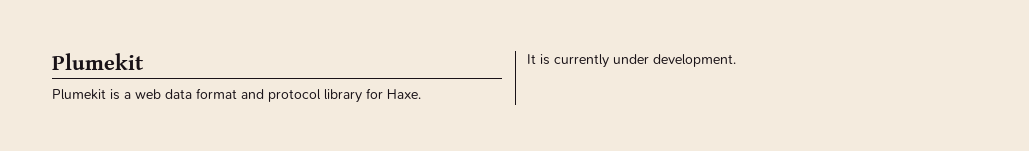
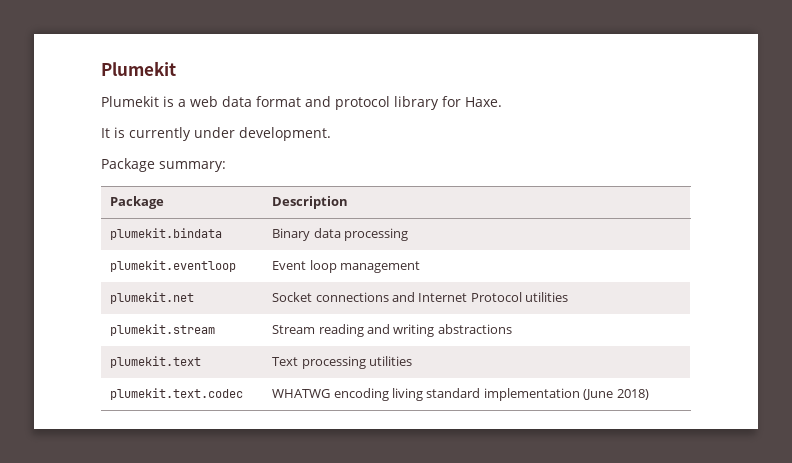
(736, 60) none -> [101,158,226,172] [110,196,165,209] [272,196,349,209] [110,228,223,240] [272,228,409,241] [110,260,237,272] [272,260,421,273] [110,292,195,304] [272,292,569,302] [110,324,216,336] [272,324,512,337] [110,356,202,368] [272,356,413,369] [110,388,244,400] [272,388,649,401] // Package summary: // Package | Description // plumekit.bindata | Binary data processing // plumekit.eventloop | Event loop management // plumekit.net | Socket connections and Internet Protocol utilities // plumekit.stream | Stream reading and writing abstractions // plumekit.text | Text processing utilities // plumekit.text.codec | WHATWG encoding living standard implementation (June 2018)

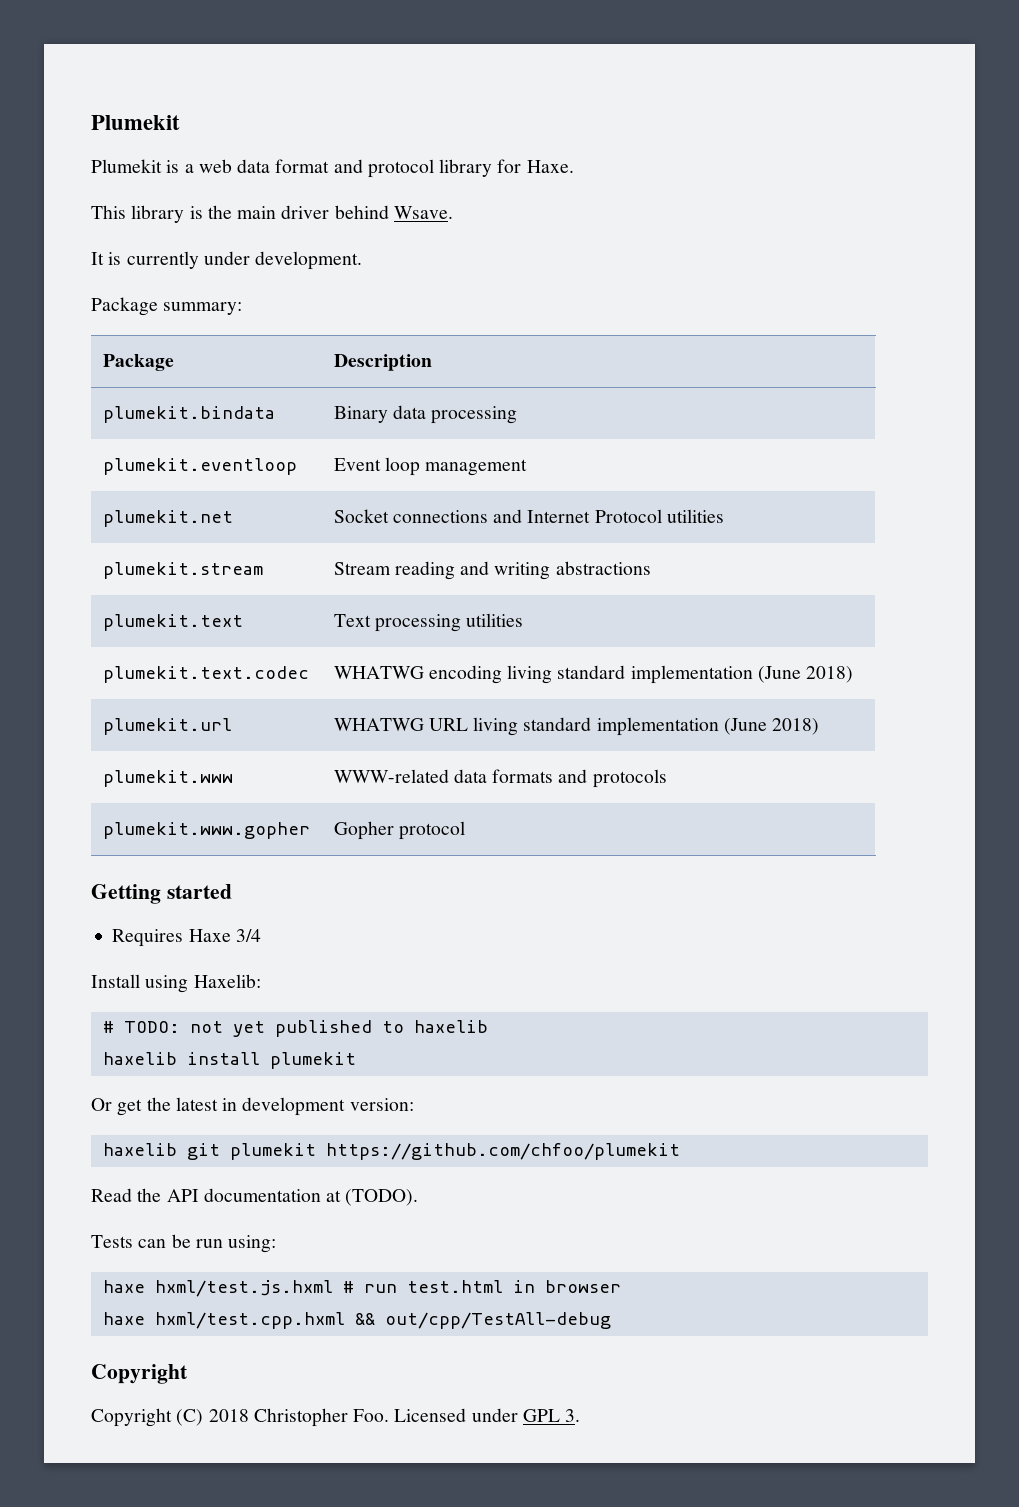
(502, 102) none -> [91,205,453,223] // This library is the main driver behind Wsave.
(649, 394) none -> [102,718,232,735] [333,717,820,736] [102,770,233,787] [333,769,667,788] [102,822,310,839] [333,821,465,840] [91,884,232,904] [112,929,261,947] [91,974,261,993] [102,1020,488,1037] [102,1052,356,1069] [91,1097,414,1116] [102,1143,680,1160] [91,1188,419,1206] [91,1234,277,1253] [102,1280,621,1297] [102,1312,611,1329] [91,1364,188,1384] [91,1408,581,1427] // plumekit.url | WHATWG URL living standard implementation (June 2018) // plumekit.www | WWW-related data formats and protocols // plumekit.www.gopher | Gopher protocol // Getting started // Requires Haxe 3/4 // Install using Haxelib: // # TODO: not yet published to haxelib // haxelib install plumekit // Or get the latest in development version: // haxelib git plumekit https://github.com/chfoo/plumekit // Read the API documentation at (TODO). // Tests can be run using: // haxe hxml/test.js.hxml # run test.html in browser // haxe hxml/test.cpp.hxml && out/cpp/TestAll-debug // Copyright // Copyright (C) 2018 Christopher Foo. Licensed under GPL 3.

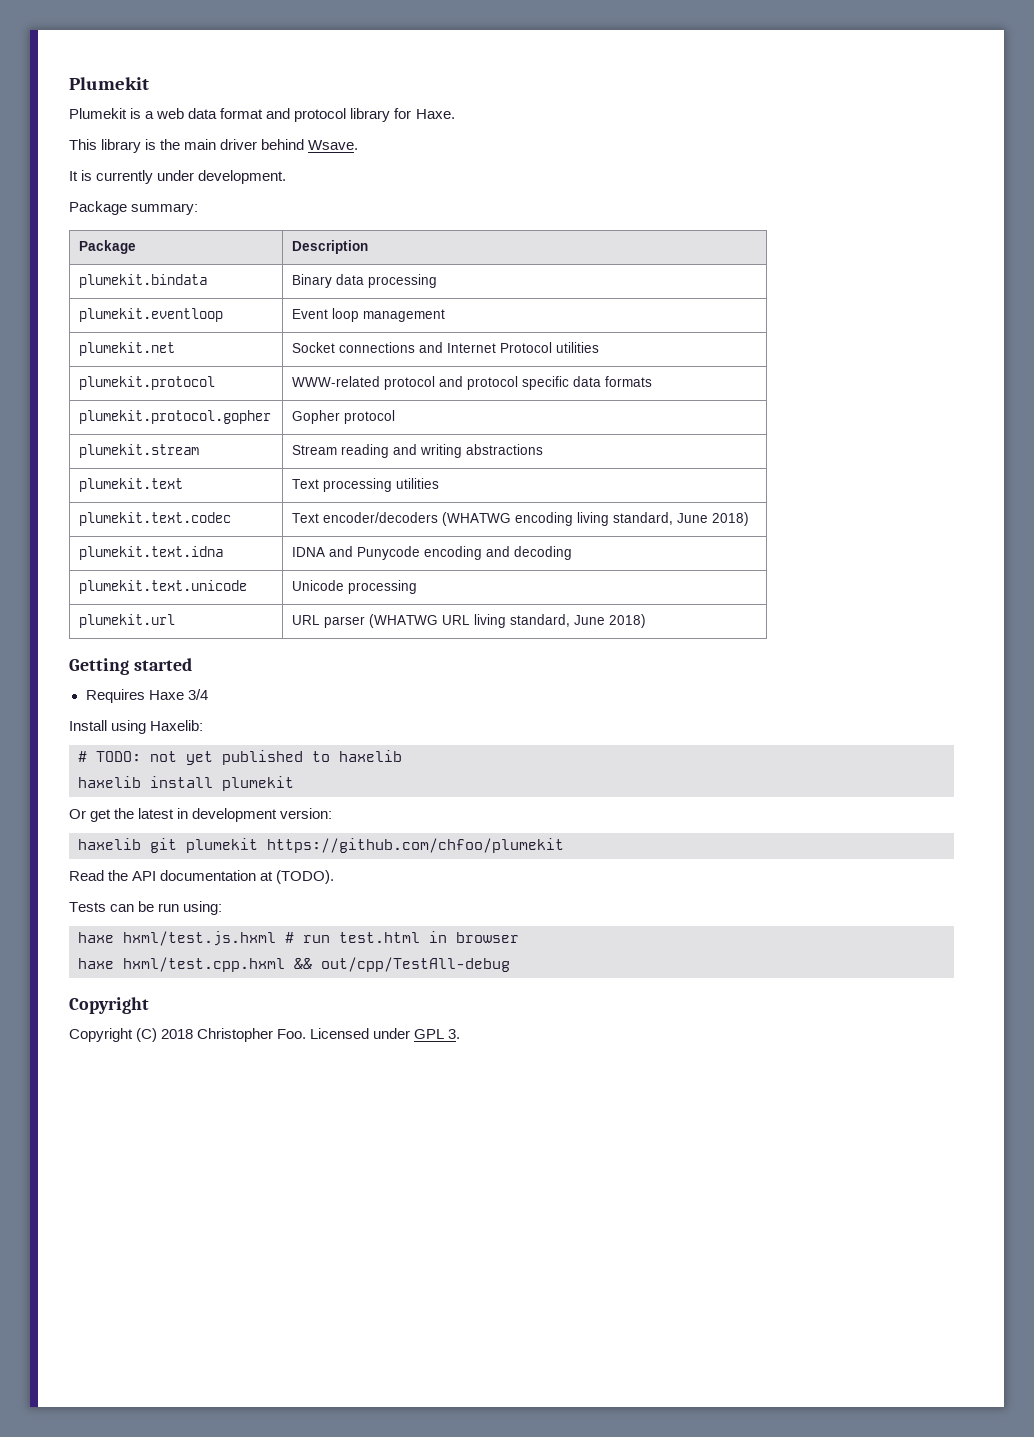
(724, 516) none -> [79,376,216,390] [292,376,653,390] [79,410,272,424] [292,410,396,424] // plumekit.protocol | WWW-related protocol and protocol specific data formats // plumekit.protocol.gopher | Gopher protocol
[333,665,854,684] [102,718,232,735] [333,717,820,736] [102,770,233,787] [333,769,667,788] [102,822,310,839] [333,821,465,840] WHATWG encoding living standard implementation (June 2018) // plumekit.url | WHATWG URL living standard implementation (June 2018) // plumekit.www | WWW-related data formats and protocols // plumekit.www.gopher | Gopher protocol -> [292,512,750,526] [79,546,224,560] [292,546,573,560] [79,580,248,594] [292,580,418,594] [79,614,176,628] [292,614,647,628] Text encoder/decoders (WHATWG encoding living standard, June 2018) // plumekit.text.idna | IDNA and Punycode encoding and decoding // plumekit.text.unicode | Unicode processing // plumekit.url | URL parser (WHATWG URL living standard, June 2018)

